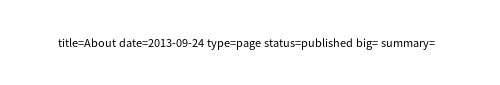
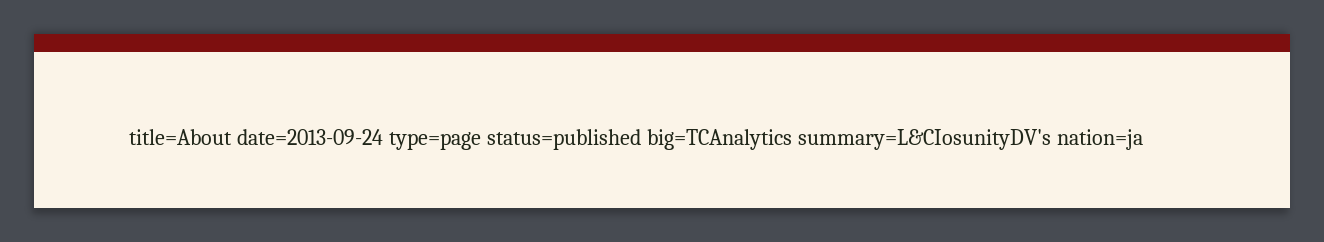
[355,38,435,50] big= summary= -> [646,129,1143,150] big=TCAnalytics summary=L&CIosunityDV's nation=ja

